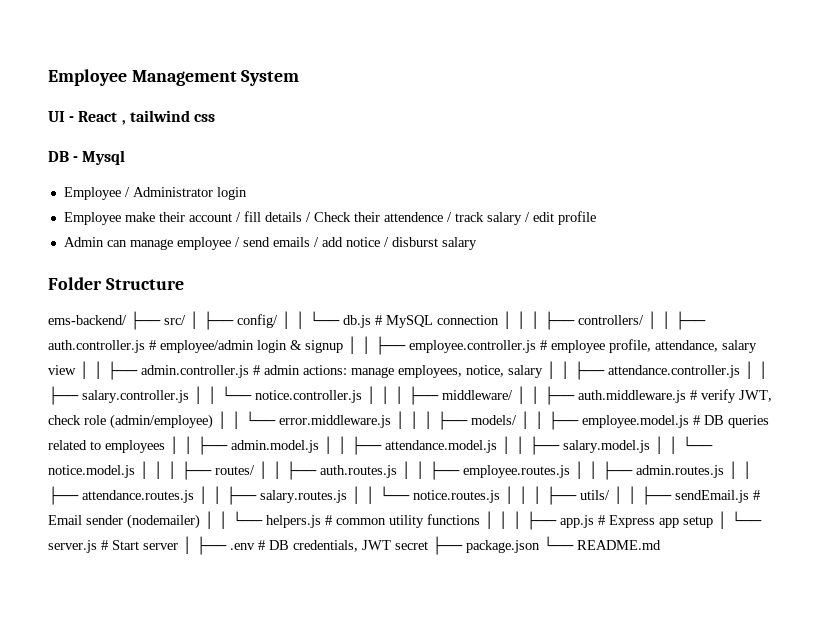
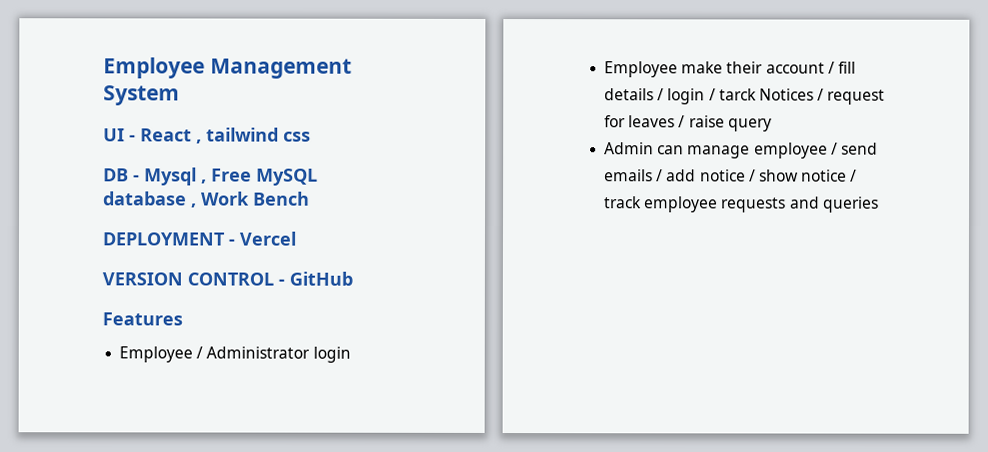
(126, 157) none -> [201,168,318,186] [103,191,310,208] [102,231,296,246] [102,271,353,286] [102,312,183,326] , Free MySQL database , Work Bench // DEPLOYMENT - Vercel // VERSION CONTROL - GitHub // Features
[313,211,596,225] Check their attendence / track salary / edit profile -> [667,88,886,105] [604,115,772,132] login / tarck Notices / request for leaves / raise query
[391,237,477,250] [48,277,184,290] [48,311,706,330] [48,336,757,355] [48,361,768,380] [48,386,772,405] [48,411,769,430] [48,436,713,455] [48,461,752,480] [48,486,760,505] [48,511,762,530] [48,536,661,555] disburst salary // Folder Structure // ems-backend/ ├── src/ │ ├── config/ │ │ └── db.js # MySQL connection │ │ │ ├── controllers/ │ │ ├── auth.controller.js # employee/admin login & signup │ │ ├── employee.controller.js # employee profile, attendance, salary view │ │ ├── admin.controller.js # admin actions: manage employees, notice, salary │ │ ├── attendance.controller.js │ │ ├── salary.controller.js │ │ └── notice.controller.js │ │ │ ├── middleware/ │ │ ├── auth.middleware.js # verify JWT, check role (admin/employee) │ │ └── error.middleware.js │ │ │ ├── models/ │ │ ├── employee.model.js # DB queries related to employees │ │ ├── admin.model.js │ │ ├── attendance.model.js │ │ ├── salary.model.js │ │ └── notice.model.js │ │ │ ├── routes/ │ │ ├── auth.routes.js │ │ ├── employee.routes.js │ │ ├── admin.routes.js │ │ ├── attendance.routes.js │ │ ├── salary.routes.js │ │ └── notice.routes.js │ │ │ ├── utils/ │ │ ├── sendEmail.js # Email sender (nodemailer) │ │ └── helpers.js # common utility functions │ │ │ ├── app.js # Express app setup │ └── server.js # Start server │ ├── .env # DB credentials, JWT secret ├── package.json └── README.md -> [758,169,858,182] [604,196,879,213] show notice / track employee requests and queries

